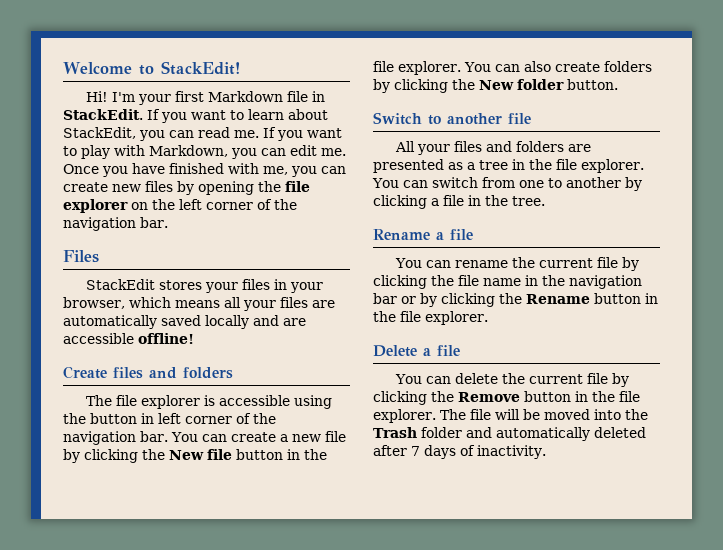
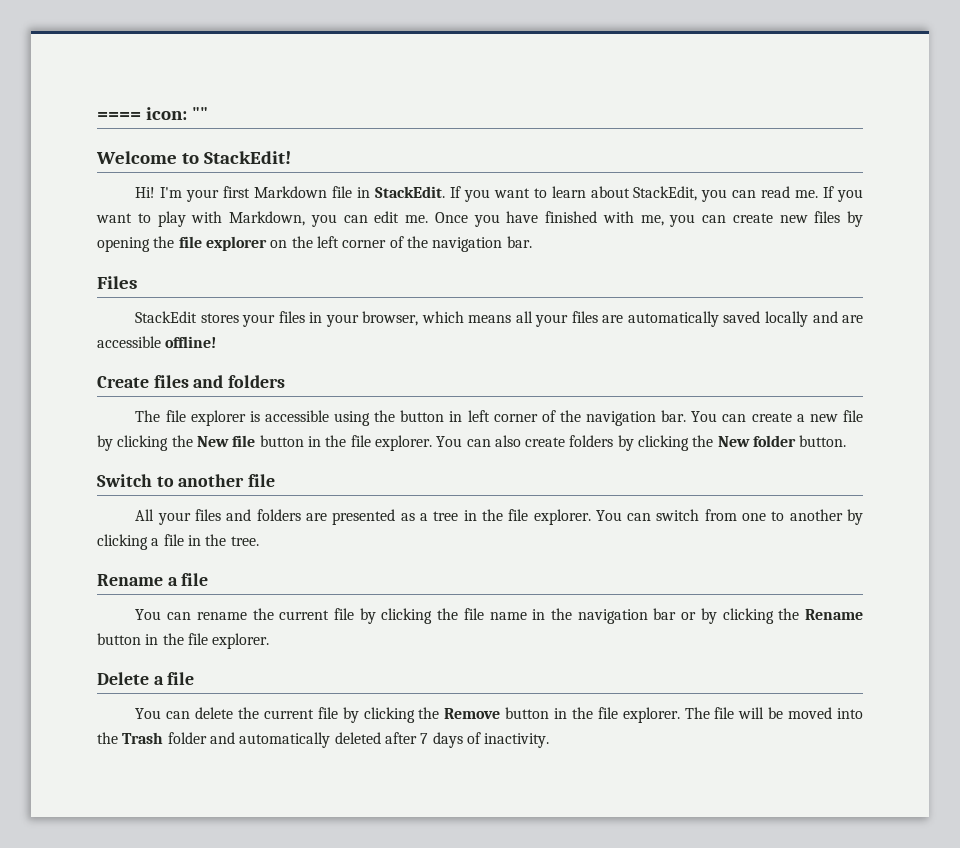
(63, 68) none -> [97,107,208,120] ==== icon: "" //

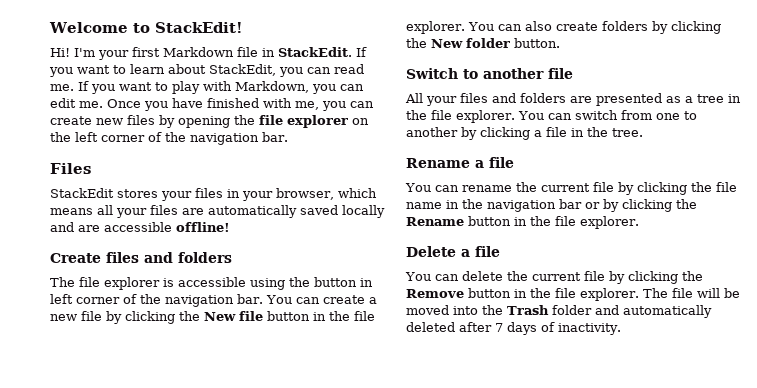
[97,107,208,120] ==== icon: "" // -> (49, 27) none

